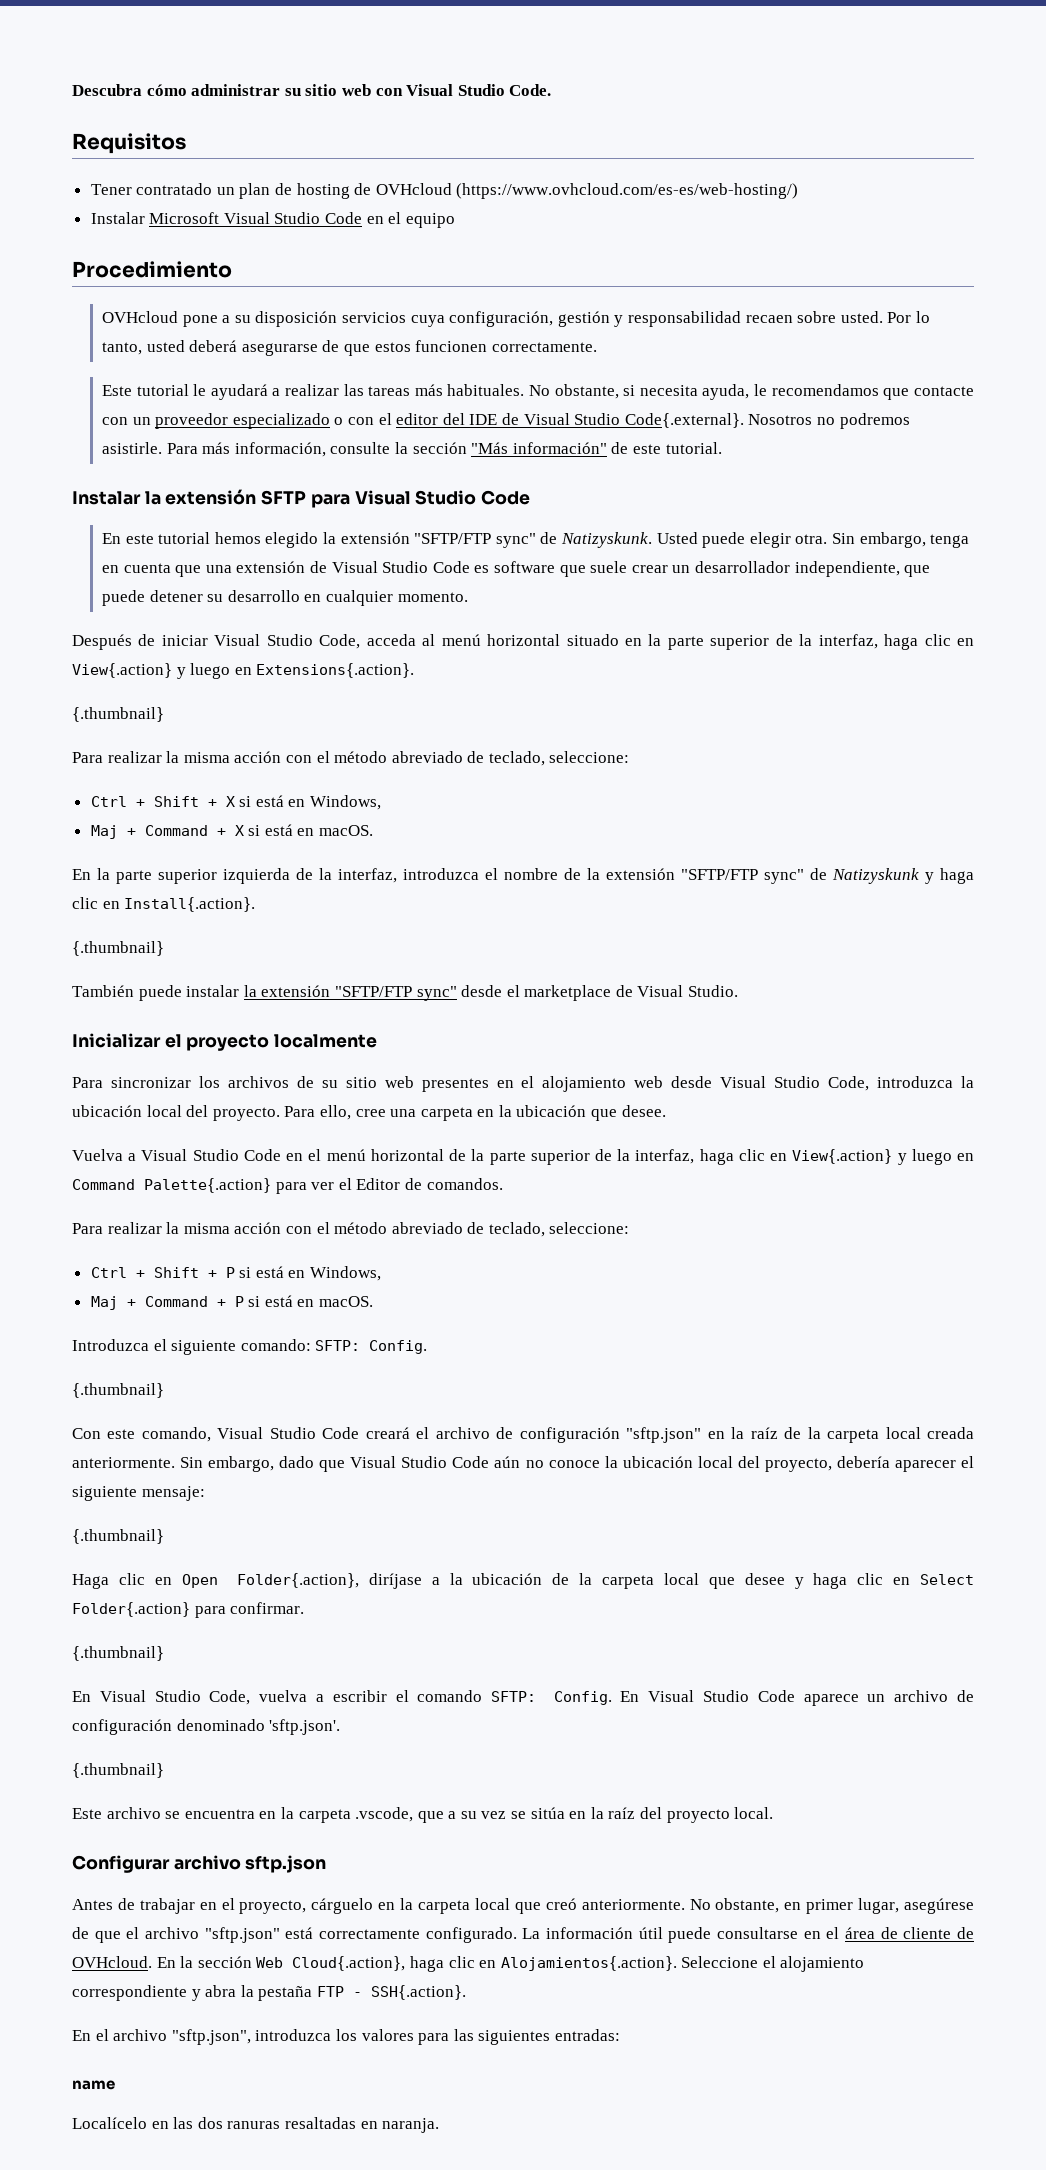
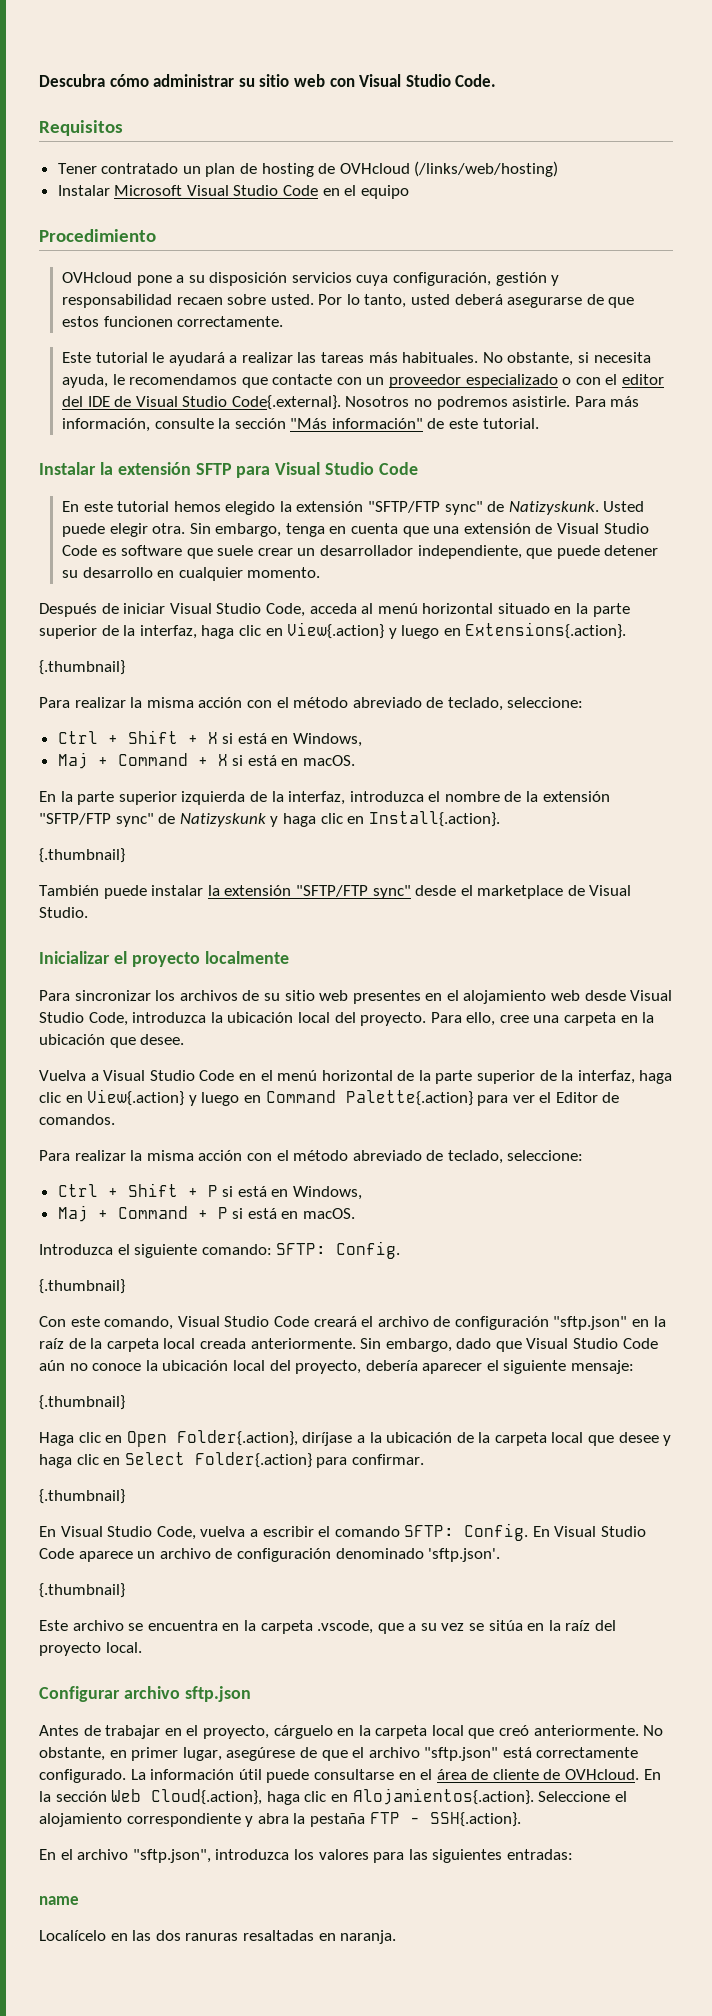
[456,183,799,199] (https://www.ovhcloud.com/es-es/web-hosting/) -> [414,161,559,177] (/links/web/hosting)

